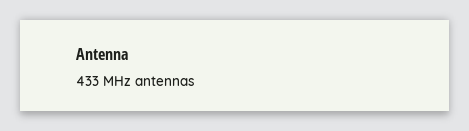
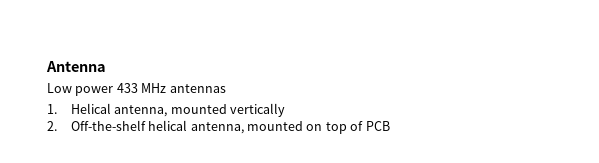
(128, 54) none -> [47,83,114,96] Low power
(194, 81) none -> [47,103,286,117] [47,120,390,134] // 1. Helical antenna, mounted vertically // 2. Off-the-shelf helical antenna, mounted on top of PCB

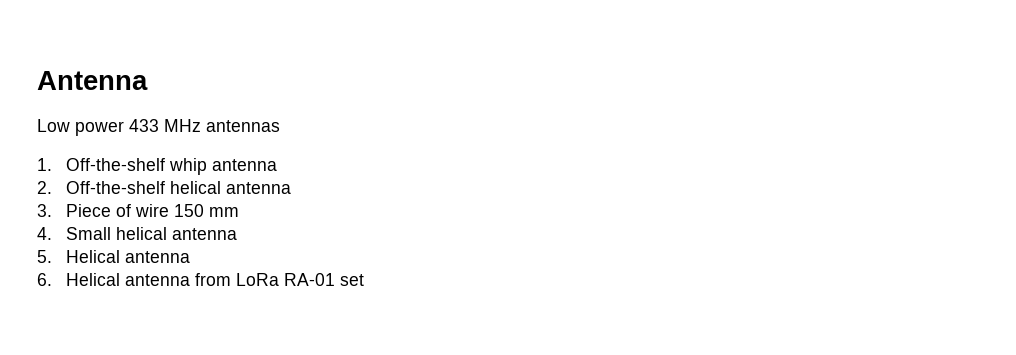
[70,103,286,117] Helical antenna, mounted vertically -> [65,158,277,175] Off-the-shelf whip antenna
[190,121,390,134] antenna, mounted on top of PCB -> [225,182,291,194] [37,204,239,217] [37,227,237,240] [37,250,190,263] [37,273,364,286] antenna // 3. Piece of wire 150 mm // 4. Small helical antenna // 5. Helical antenna // 6. Helical antenna from LoRa RA-01 set

